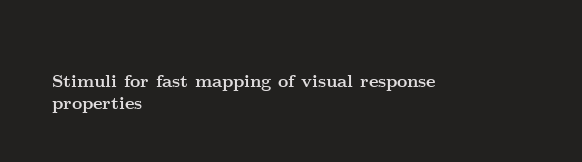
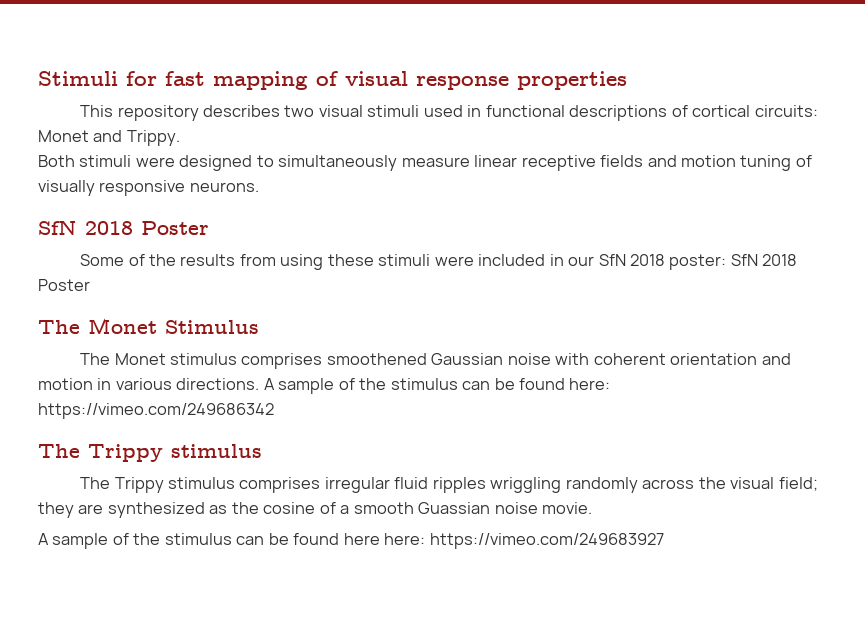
(142, 105) none -> [80,105,818,121] [38,130,180,146] [38,155,812,171] [38,180,259,196] [38,220,209,235] [80,254,798,270] [38,279,90,291] [38,318,259,334] [80,353,791,369] [38,378,611,394] [38,403,274,419] [38,444,262,462] [80,477,818,493] [38,502,593,518] [38,533,664,549] // This repository describes two visual stimuli used in functional descriptions of cortical circuits: Monet and Trippy. // Both stimuli were designed to simultaneously measure linear receptive fields and motion tuning of visually responsive neurons. // SfN 2018 Poster // Some of the results from using these stimuli were included in our SfN 2018 poster: SfN 2018 Poster // The Monet Stimulus // The Monet stimulus comprises smoothened Gaussian noise with coherent orientation and motion in various directions. A sample of the stimulus can be found here: https://vimeo.com/249686342 // The Trippy stimulus // The Trippy stimulus comprises irregular fluid ripples wriggling randomly across the visual field; they are synthesized as the cosine of a smooth Guassian noise movie. // A sample of the stimulus can be found here here: https://vimeo.com/249683927

